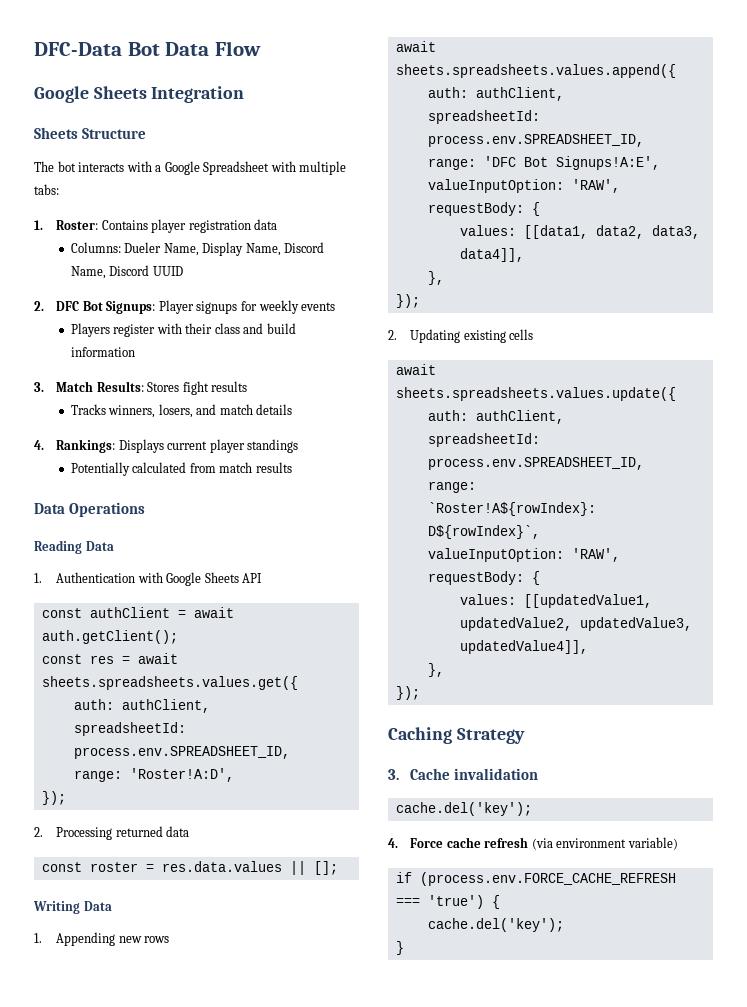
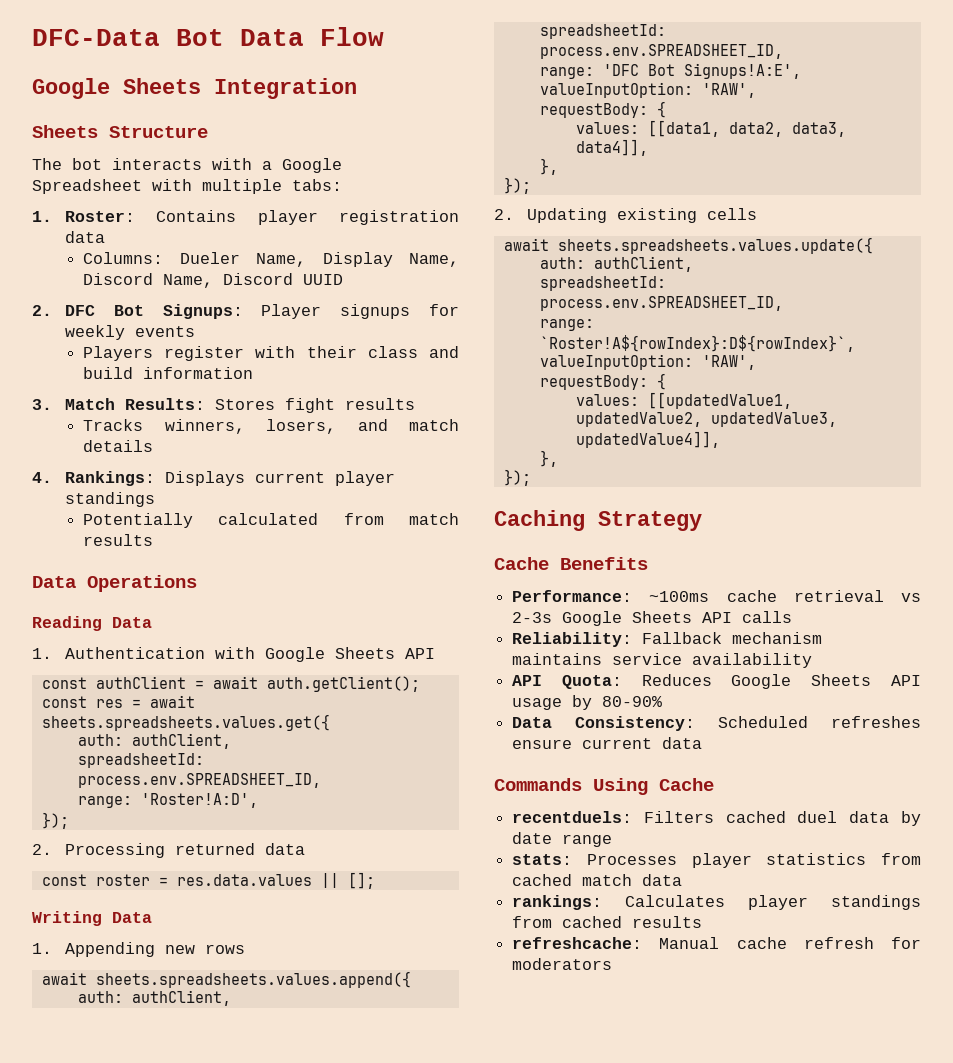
[388,768,539,780] [395,802,532,816] [388,837,678,850] [395,872,676,886] [395,895,500,909] [427,918,564,932] [395,941,404,955] 3. Cache invalidation // cache.del('key'); // 4. Force cache refresh (via environment variable) // if (process.env.FORCE_CACHE_REFRESH === 'true') { // cache.del('key'); // } -> [494,557,648,570] [512,590,921,602] [512,611,793,626] [512,632,823,647] [512,653,813,668] [512,674,921,689] [512,695,663,710] [512,716,921,731] [512,737,703,749] [494,778,714,795] [512,811,921,826] [512,832,613,847] [512,853,921,868] [512,874,683,886] [512,895,921,910] [512,916,703,928] [512,937,921,949] [512,958,613,970] Cache Benefits // Performance: ~100ms cache retrieval vs 2-3s Google Sheets API calls // Reliability: Fallback mechanism maintains service availability // API Quota: Reduces Google Sheets API usage by 80-90% // Data Consistency: Scheduled refreshes ensure current data // Commands Using Cache // recentduels: Filters cached duel data by date range // stats: Processes player statistics from cached match data // rankings: Calculates player standings from cached results // refreshcache: Manual cache refresh for moderators

